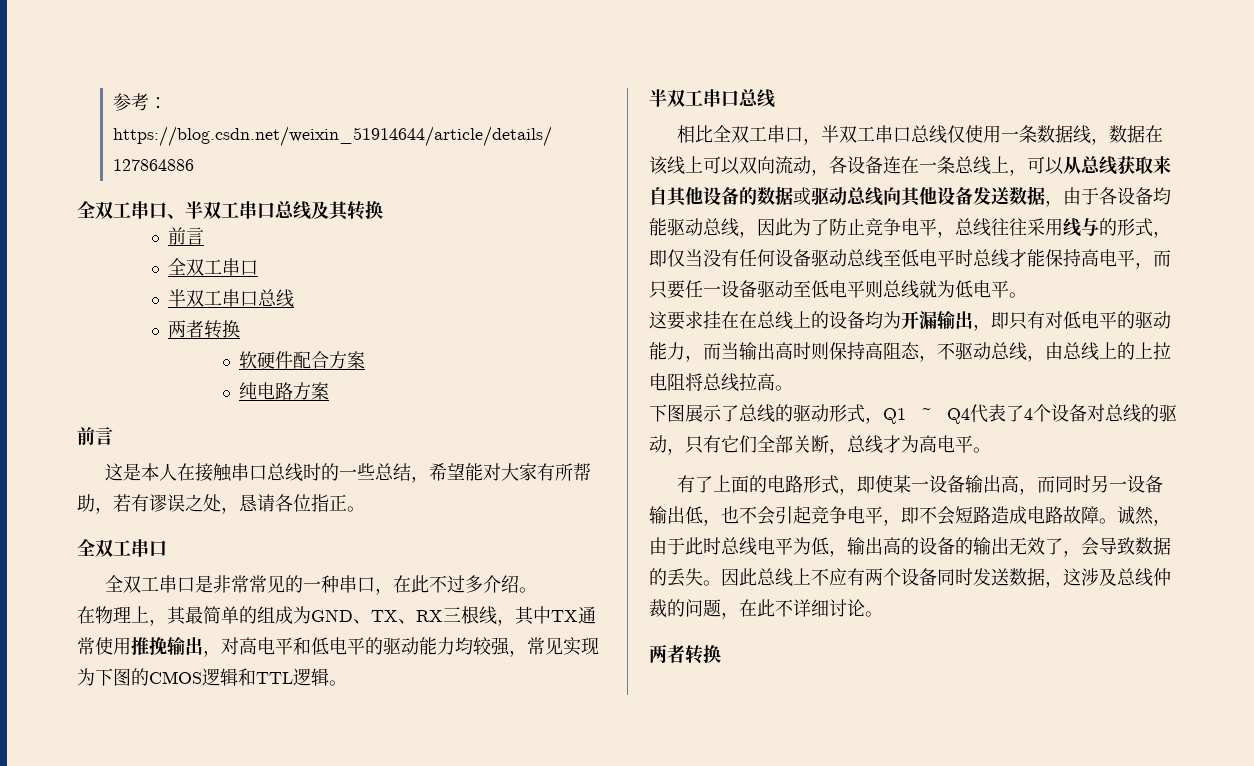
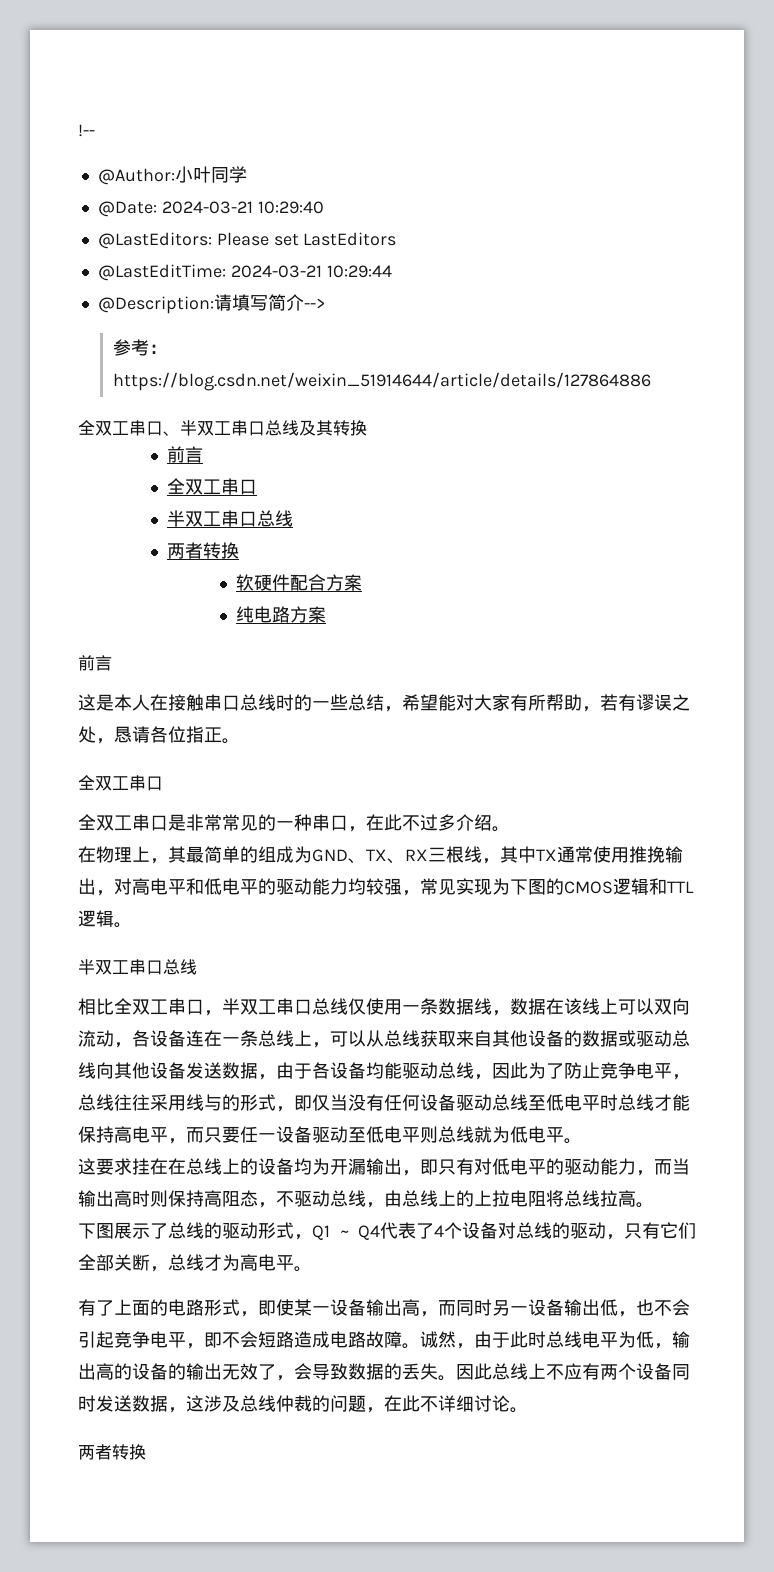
(112, 102) none -> [78,124,95,137] [97,166,247,185] [97,201,324,217] [97,232,397,249] [97,264,392,281] [97,294,325,314] !-- // @Author:小叶同学 // @Date: 2024-03-21 10:29:40 // @LastEditors: Please set LastEditors // @LastEditTime: 2024-03-21 10:29:44 // @Description:请填写简介--> //

